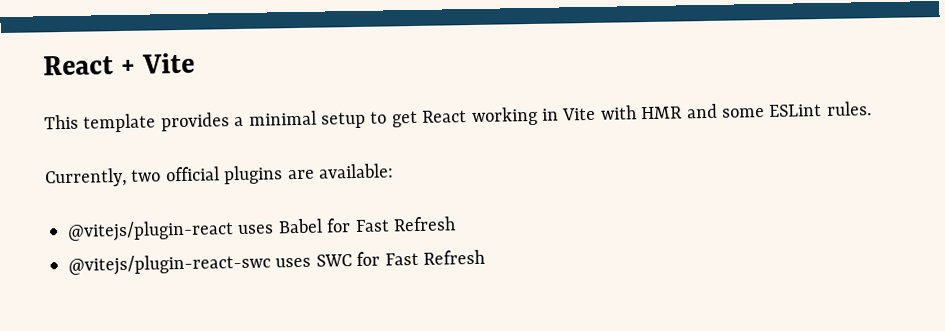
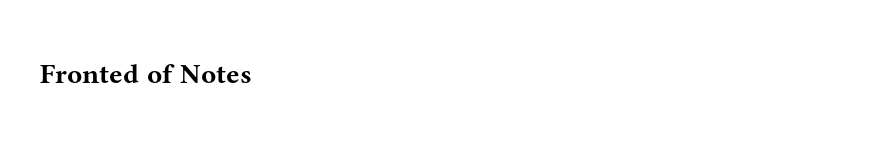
[43,52,195,76] [44,101,872,133] [45,163,394,188] [67,216,456,242] [68,249,485,276] React + Vite // This template provides a minimal setup to get React working in Vite with HMR and some ESLint rules. // Currently, two official plugins are available: // @vitejs/plugin-react uses Babel for Fast Refresh // @vitejs/plugin-react-swc uses SWC for Fast Refresh -> [40,64,253,83] Fronted of Notes

